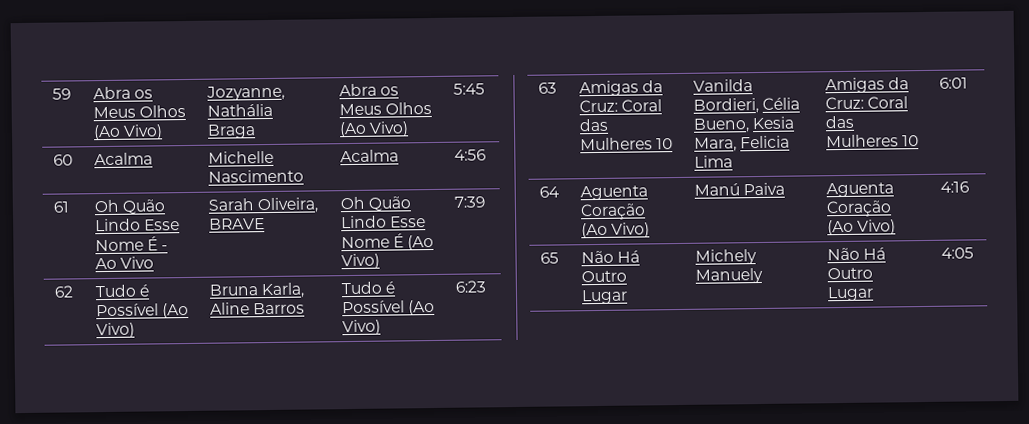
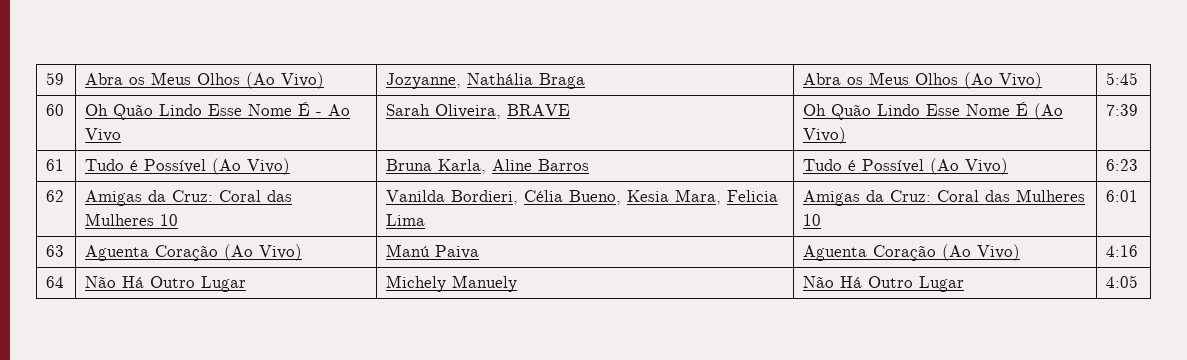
[93,152,153,166] [207,150,274,164] [207,169,304,183] [339,149,399,163] [453,149,486,161] [52,201,69,213] | Acalma | Michelle Nascimento | Acalma | 4:56 // 61 -> (65, 110) none
[53,285,74,298] 62 -> [46,159,65,171] 61
[537,82,557,94] 63 -> [46,190,65,202] 62
[538,186,560,198] 64 -> [46,245,65,257] 63
[539,252,559,264] 65 -> [46,276,65,288] 64

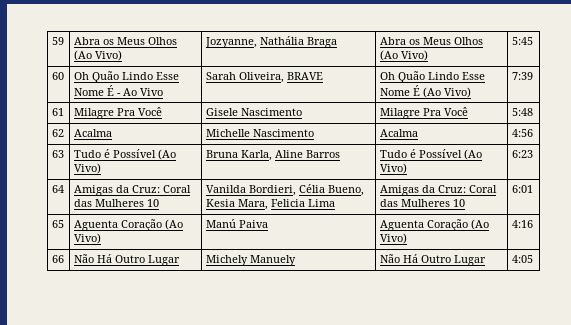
(65, 165) none -> [73,107,162,119] [205,108,302,116] [379,107,468,119] [511,108,533,116] [51,129,64,137] [73,129,112,137] [205,129,314,137] [379,129,418,137] [511,129,533,137] [51,150,64,158] | Milagre Pra Você | Gisele Nascimento | Milagre Pra Você | 5:48 // 62 | Acalma | Michelle Nascimento | Acalma | 4:56 // 63
[46,190,65,202] 62 -> [51,185,64,193] 64
[46,245,65,257] 63 -> [51,220,64,228] 65
[46,276,65,288] 64 -> [51,255,64,263] 66

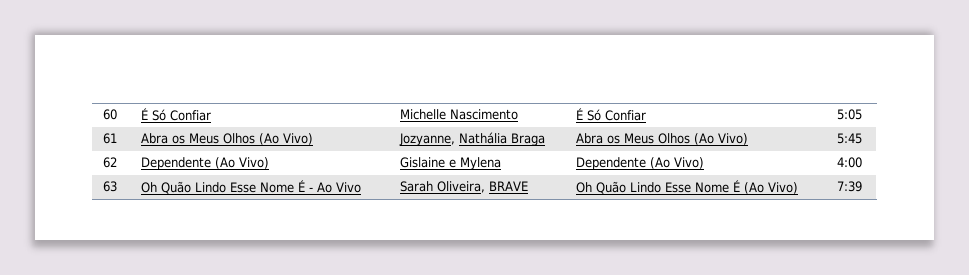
[51,37,64,45] 59 -> [102,109,117,120] [140,108,211,121] [399,109,518,120] [575,108,646,121] [836,109,862,120] [102,133,117,144] 60 | É Só Confiar | Michelle Nascimento | É Só Confiar | 5:05 // 61
[51,72,64,80] 60 -> [102,157,117,168] [140,157,269,170] [399,157,501,170] [575,157,704,170] [836,157,862,168] [102,181,117,192] 62 | Dependente (Ao Vivo) | Gislaine e Mylena | Dependente (Ao Vivo) | 4:00 // 63
[51,108,64,116] [73,107,162,119] [205,108,302,116] [379,107,468,119] [511,108,533,116] [51,129,64,137] [73,129,112,137] [205,129,314,137] [379,129,418,137] [511,129,533,137] [51,150,64,158] [73,149,176,160] [73,163,101,174] [205,150,340,161] [379,149,482,160] [379,163,407,174] [511,150,533,158] [51,185,64,193] [73,185,191,196] [73,199,159,207] [205,184,364,196] [205,199,335,210] [379,185,497,196] [379,199,465,207] [511,185,533,193] [51,220,64,228] [73,219,183,231] [73,233,101,244] [205,219,268,228] [379,219,489,231] [379,233,407,244] [511,220,533,228] [51,255,64,263] [73,254,180,266] [205,255,296,266] [379,254,486,266] [511,255,533,263] // 61 | Milagre Pra Você | Gisele Nascimento | Milagre Pra Você | 5:48 // 62 | Acalma | Michelle Nascimento | Acalma | 4:56 // 63 | Tudo é Possível (Ao Vivo) | Bruna Karla, Aline Barros | Tudo é Possível (Ao Vivo) | 6:23 // 64 | Amigas da Cruz: Coral das Mulheres 10 | Vanilda Bordieri, Célia Bueno, Kesia Mara, Felicia Lima | Amigas da Cruz: Coral das Mulheres 10 | 6:01 // 65 | Aguenta Coração (Ao Vivo) | Manú Paiva | Aguenta Coração (Ao Vivo) | 4:16 // 66 | Não Há Outro Lugar | Michely Manuely | Não Há Outro Lugar | 4:05 -> (862, 186) none

